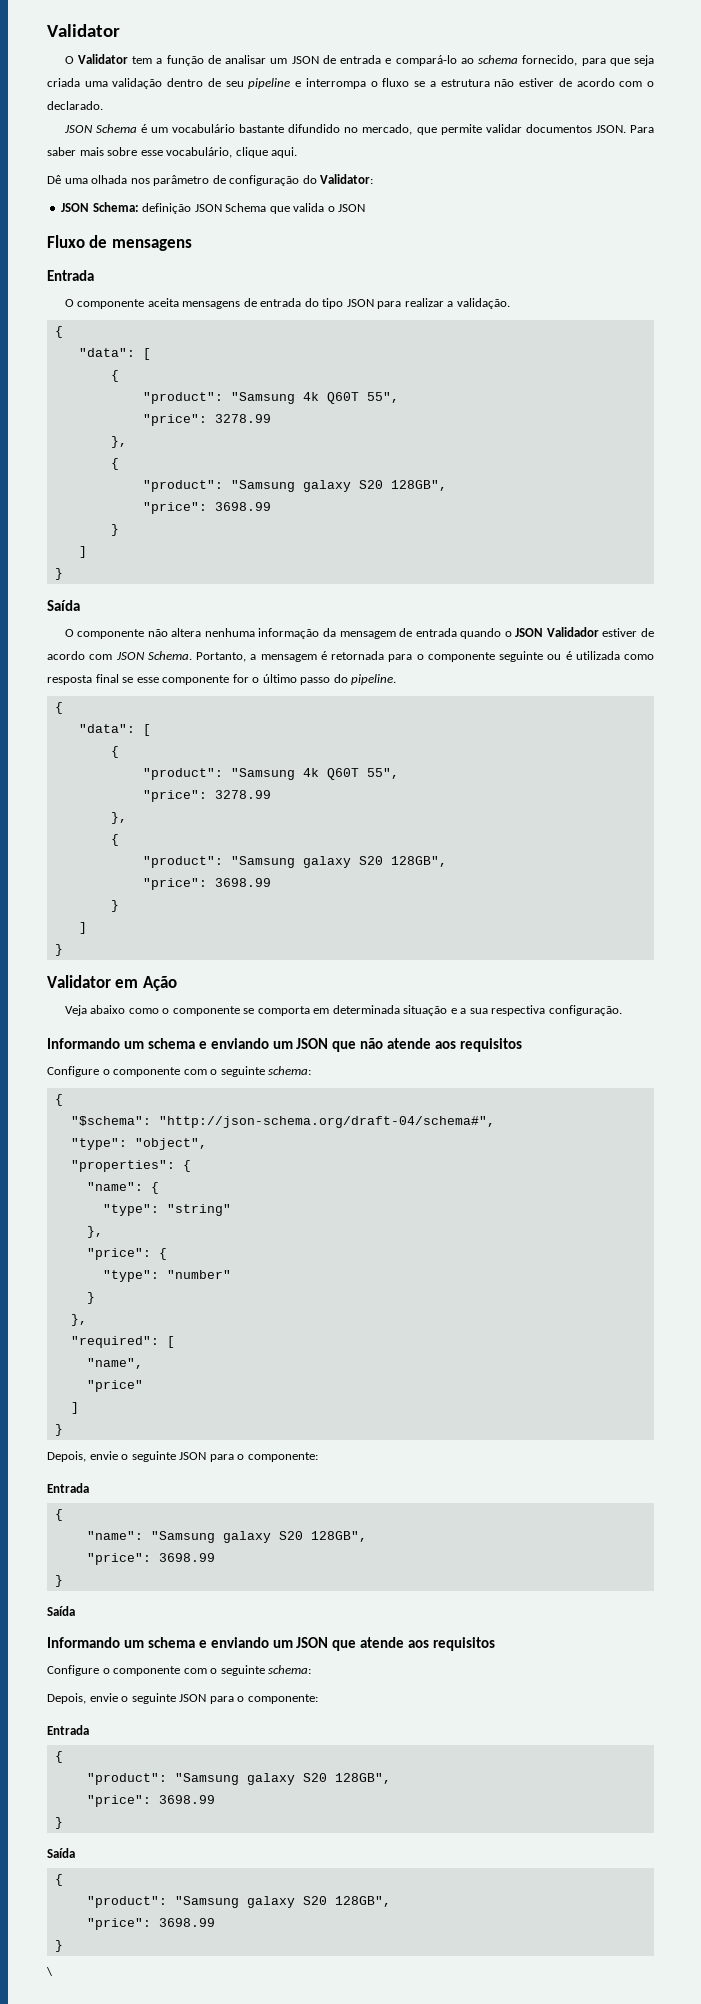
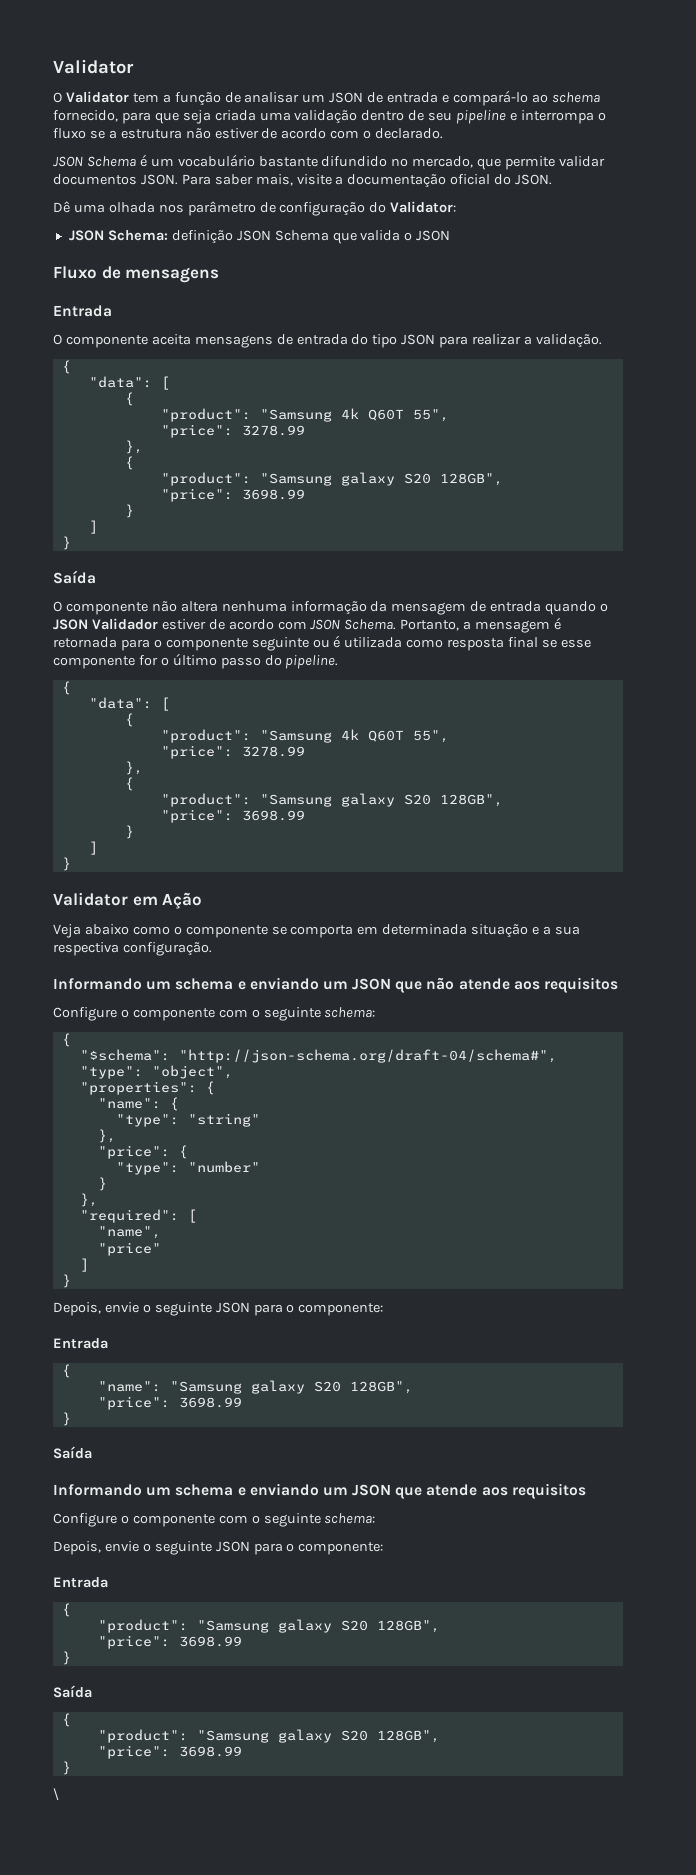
[79,147,298,158] mais sobre esse vocabulário, clique aqui. -> [255,174,553,188] mais, visite a documentação oficial do JSON.

